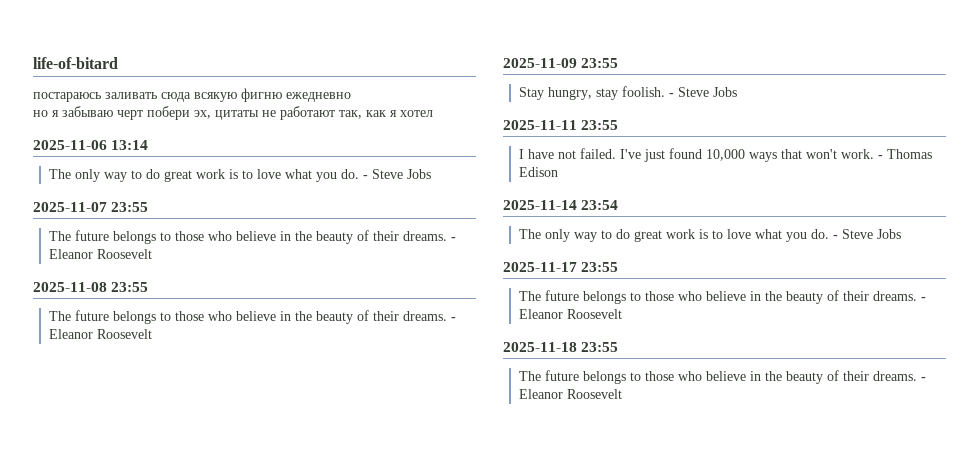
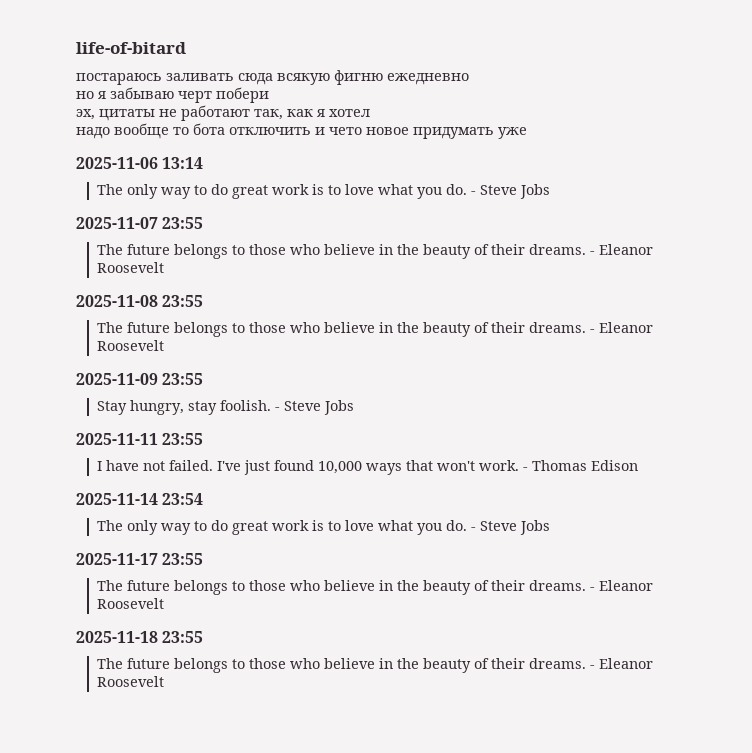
(190, 113) none -> (269, 95) //
(433, 113) none -> [76,123,527,139] // надо вообще то бота отключить и чето новое придумать уже

